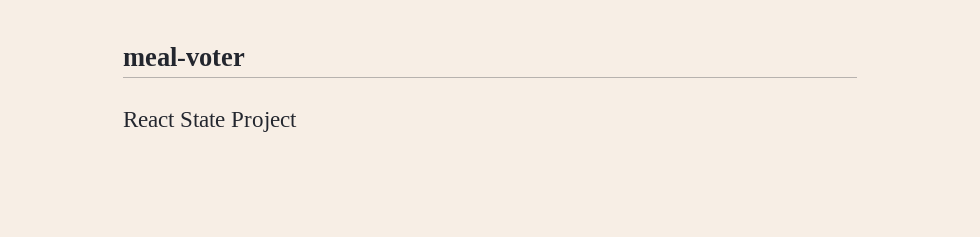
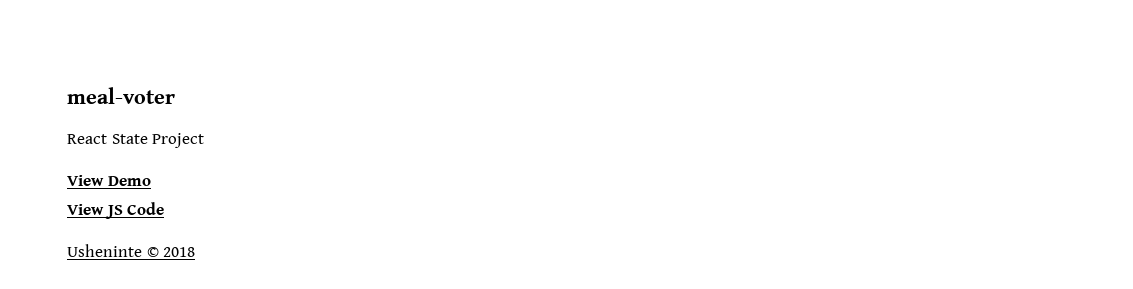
(298, 122) none -> [67,175,151,186] [67,202,165,219] [67,244,196,257] // View Demo // View JS Code // Usheninte © 2018

